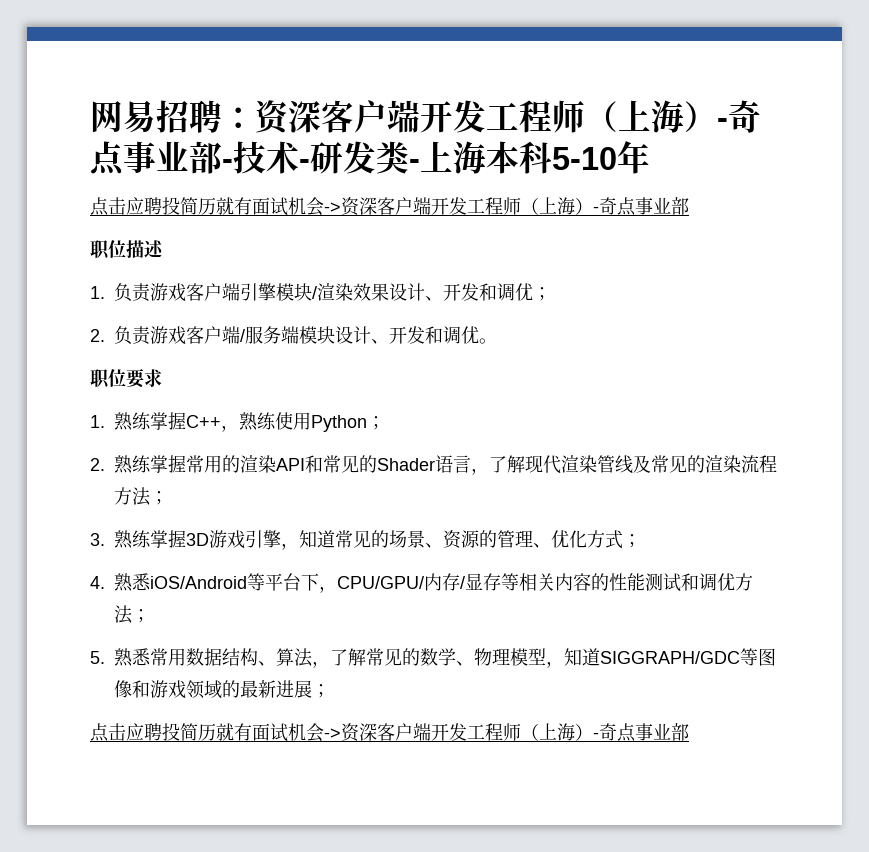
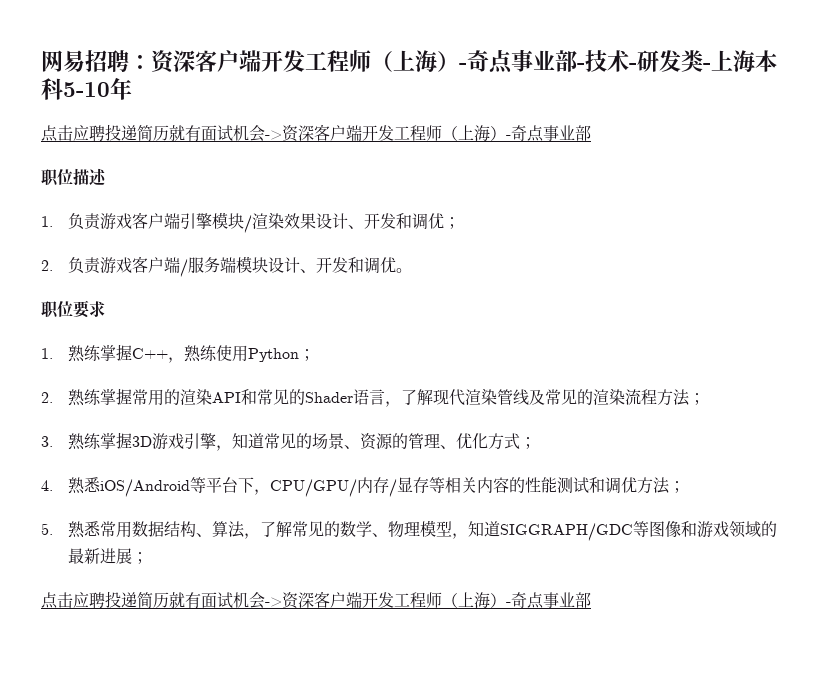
(180, 206) none -> [121,125,137,141] 递
(180, 732) none -> [121,592,137,608] 递

